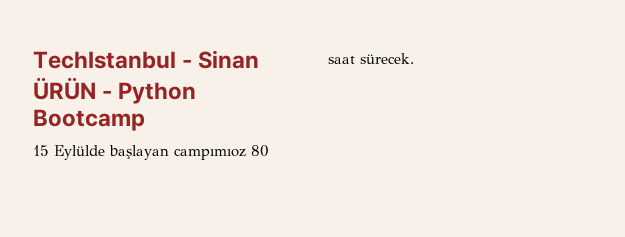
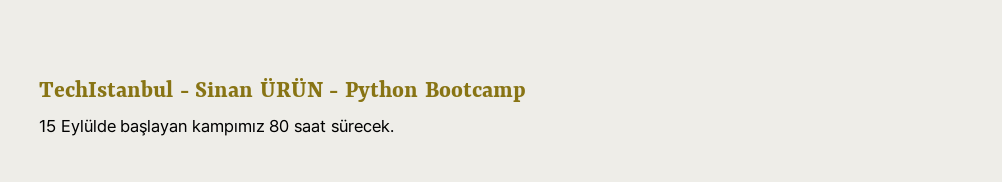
[174,148,246,160] campımıoz -> [191,119,265,136] kampımız

